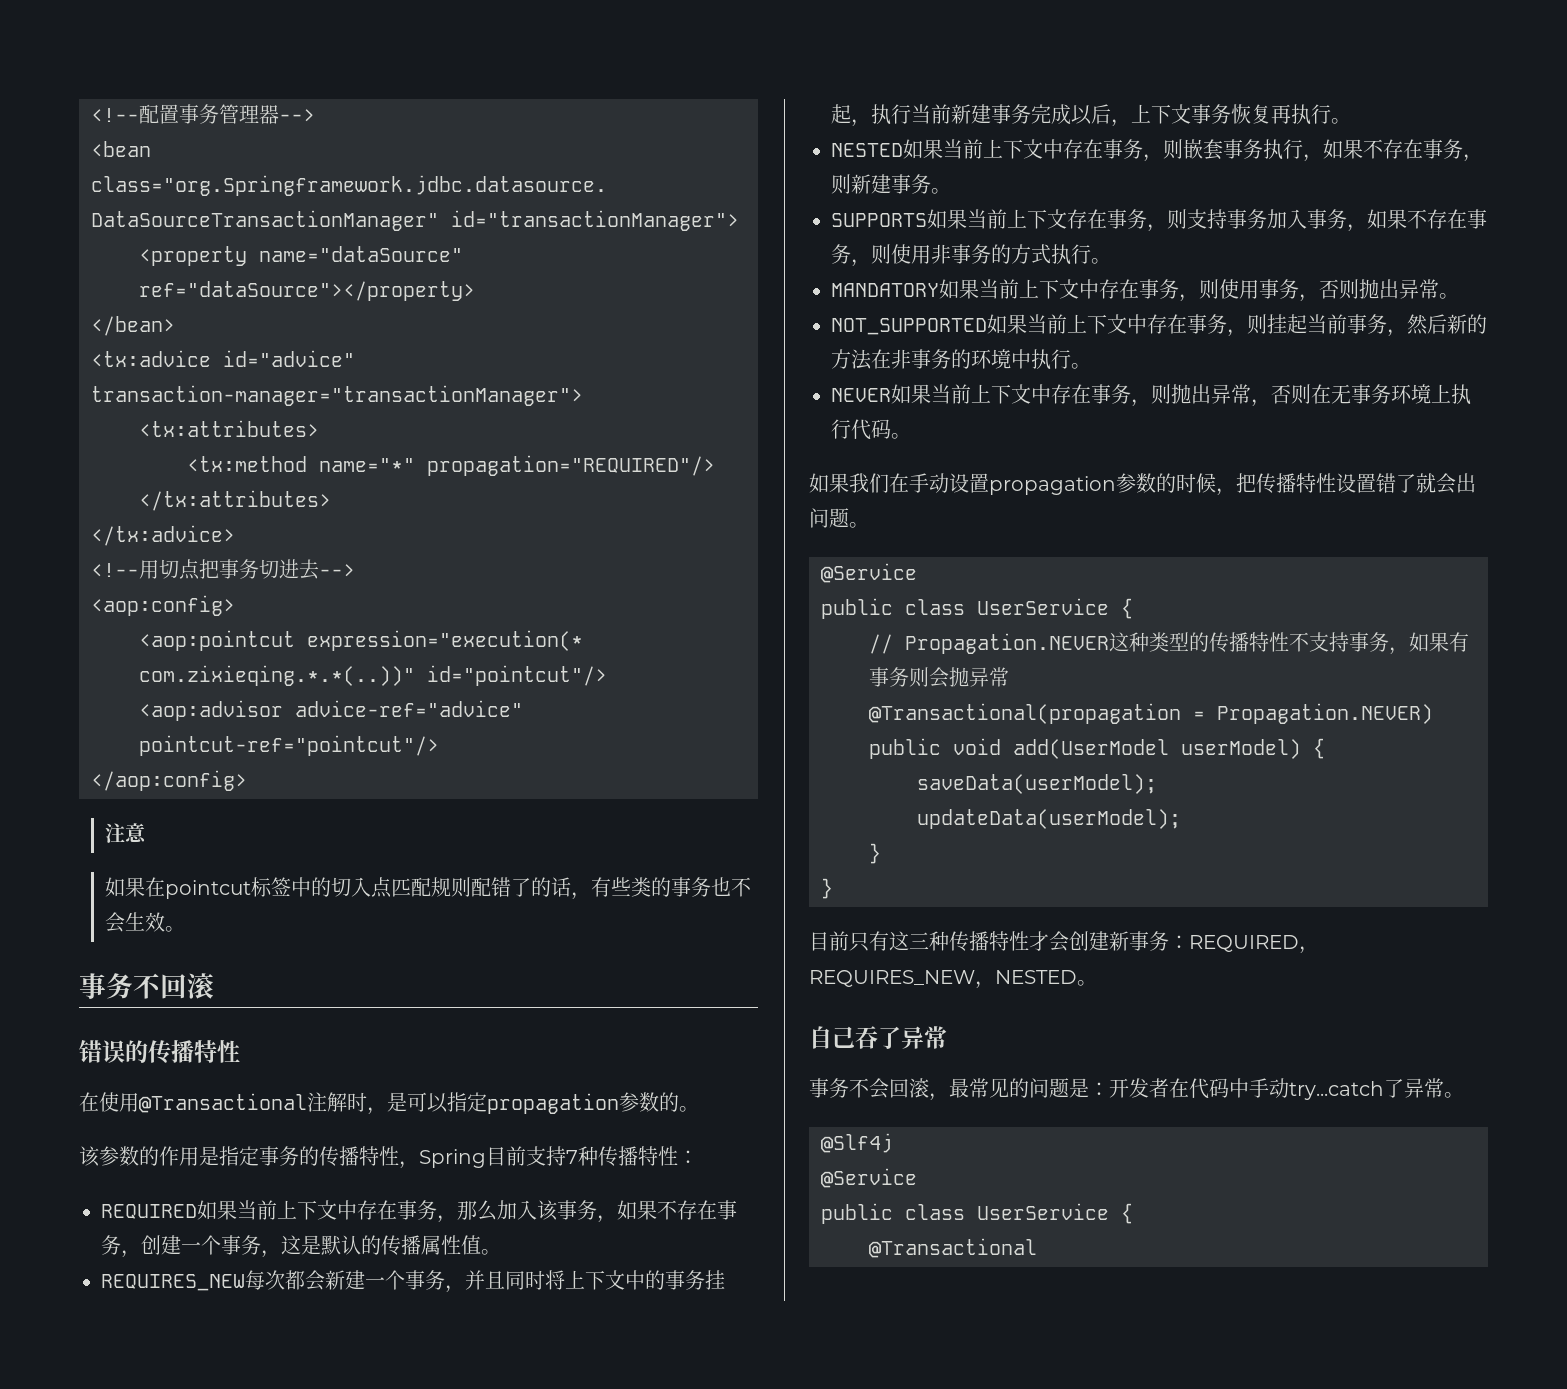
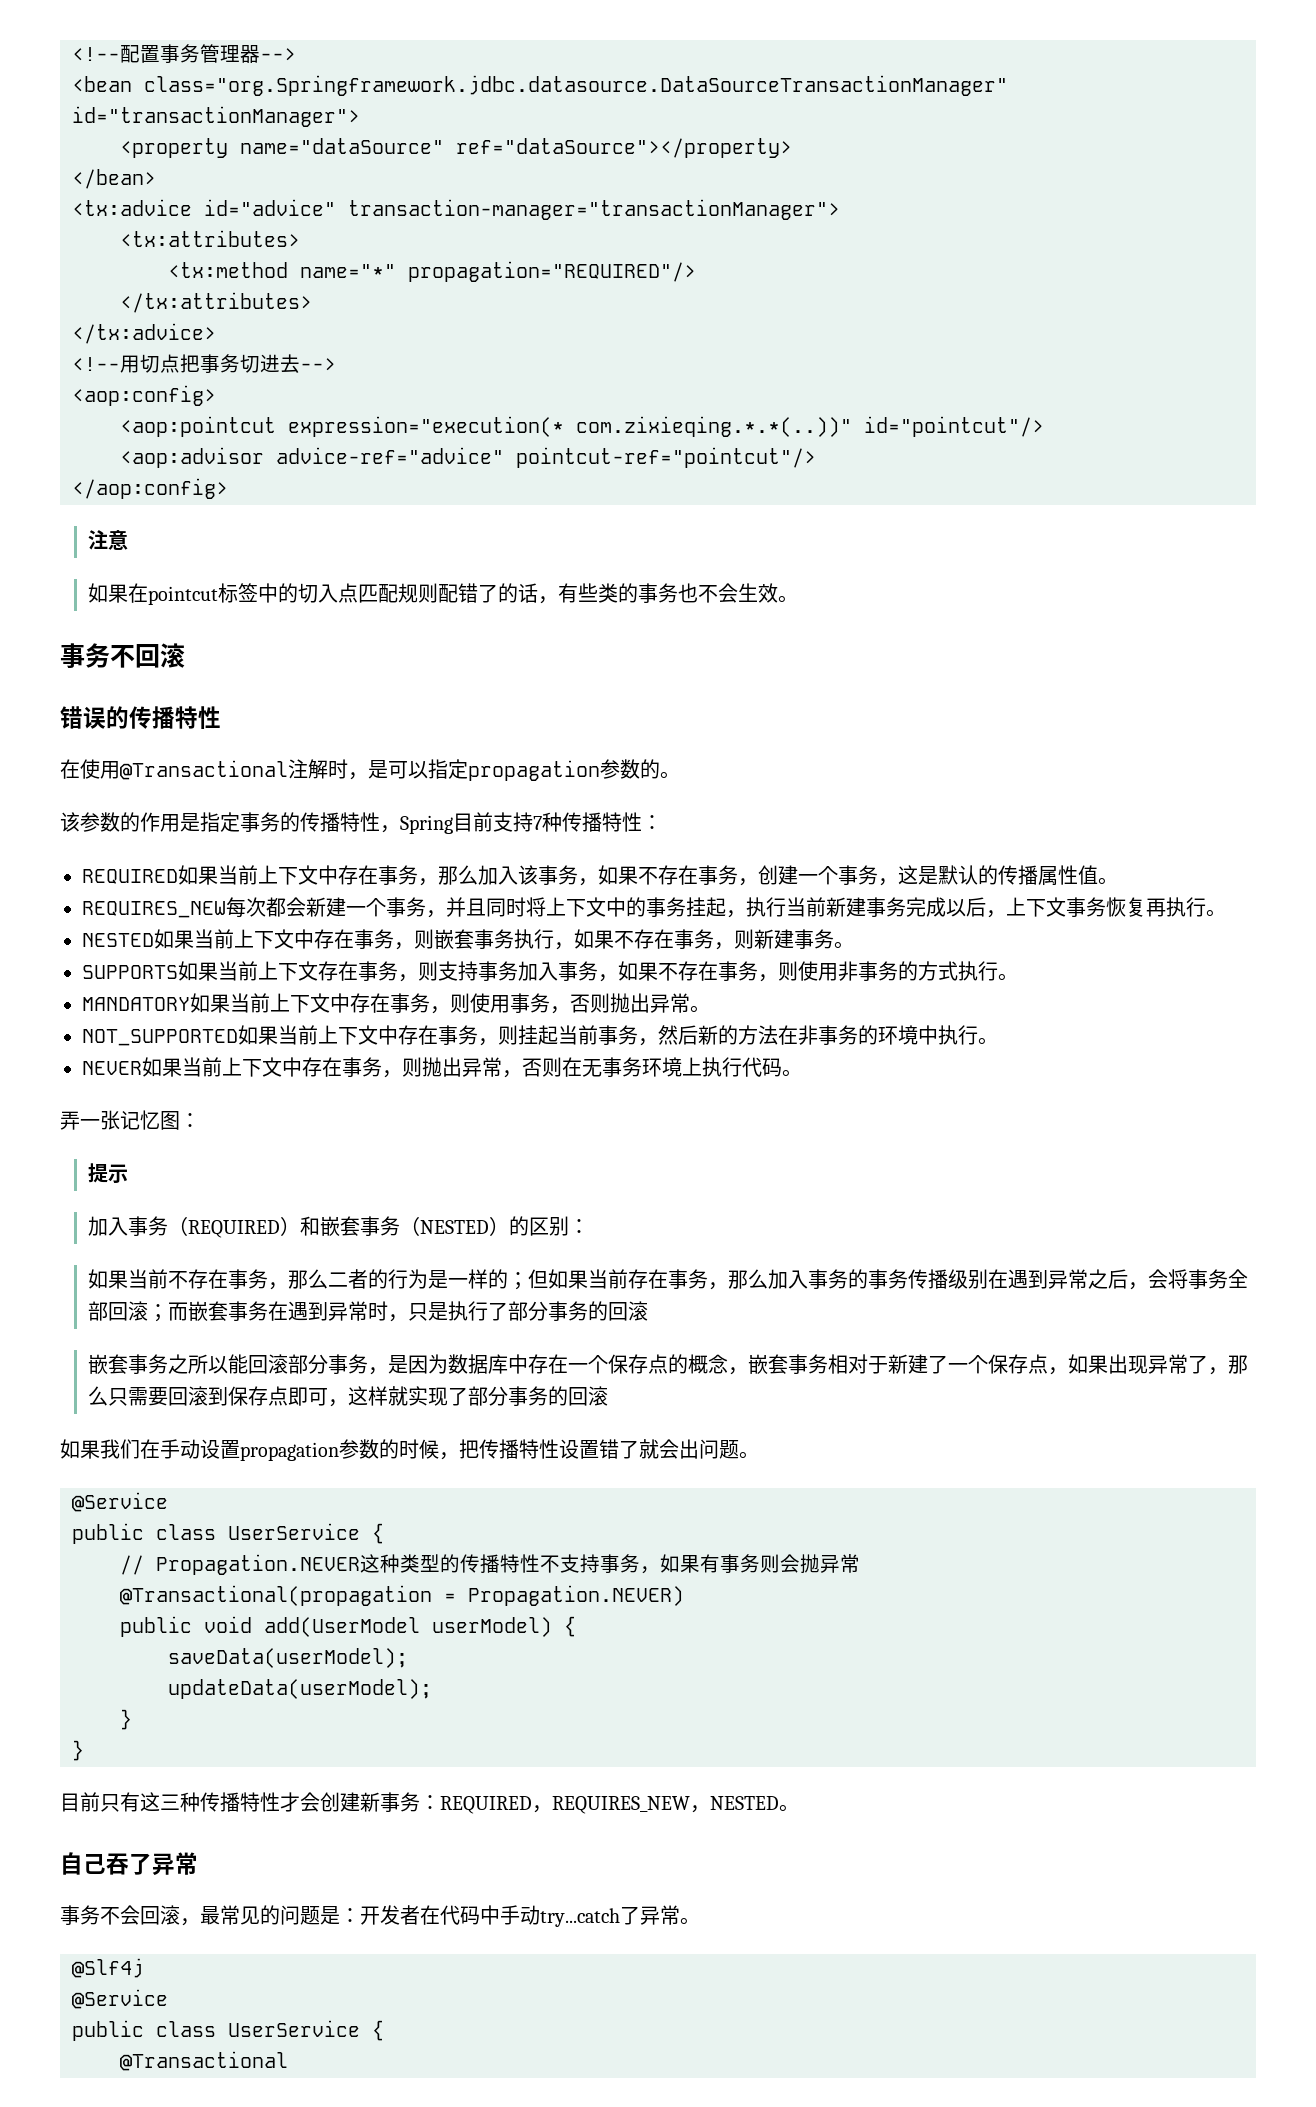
(911, 436) none -> [60,1110,200,1130] [88,1163,129,1183] [88,1216,590,1238] [88,1269,1249,1290] [88,1301,649,1322] [88,1354,1249,1375] [88,1386,609,1407] // 弄一张记忆图： // 提示 // 加入事务（REQUIRED）和嵌套事务（NESTED）的区别： // 如果当前不存在事务，那么二者的行为是一样的；但如果当前存在事务，那么加入事务的事务传播级别在遇到异常之后，会将事务全部回滚；而嵌套事务在遇到异常时，只是执行了部分事务的回滚 // 嵌套事务之所以能回滚部分事务，是因为数据库中存在一个保存点的概念，嵌套事务相对于新建了一个保存点，如果出现异常了，那么只需要回滚到保存点即可，这样就实现了部分事务的回滚

